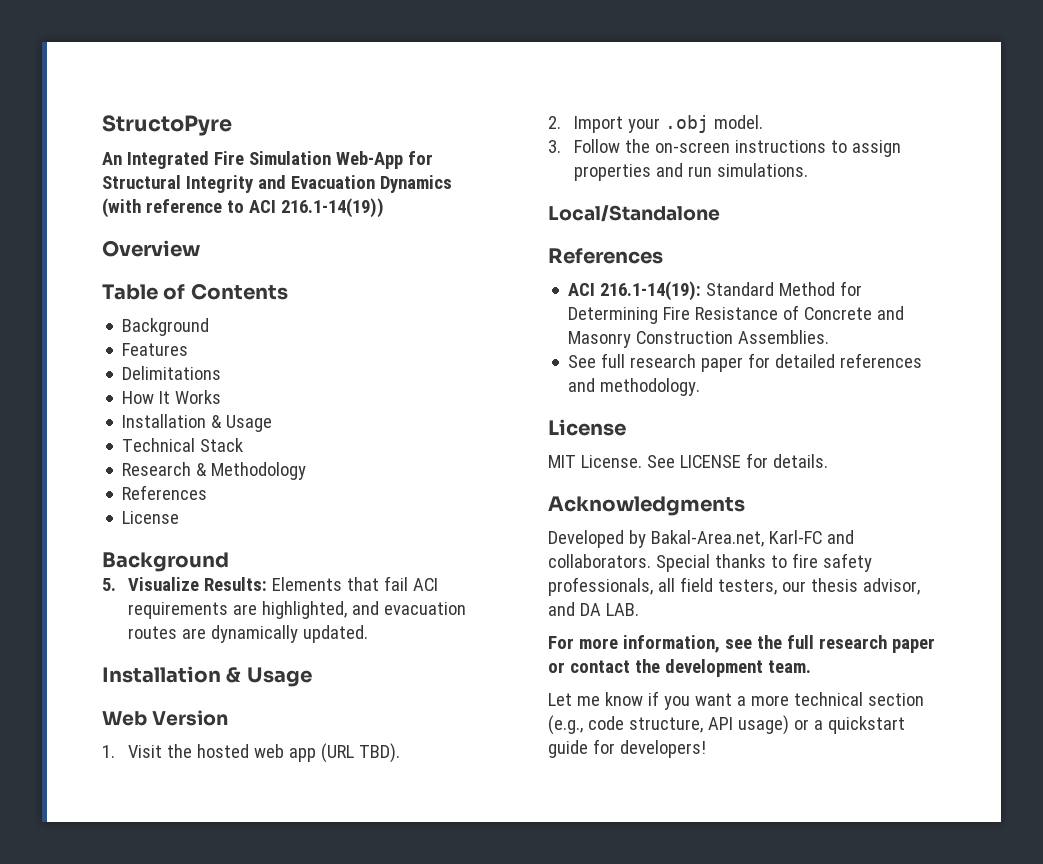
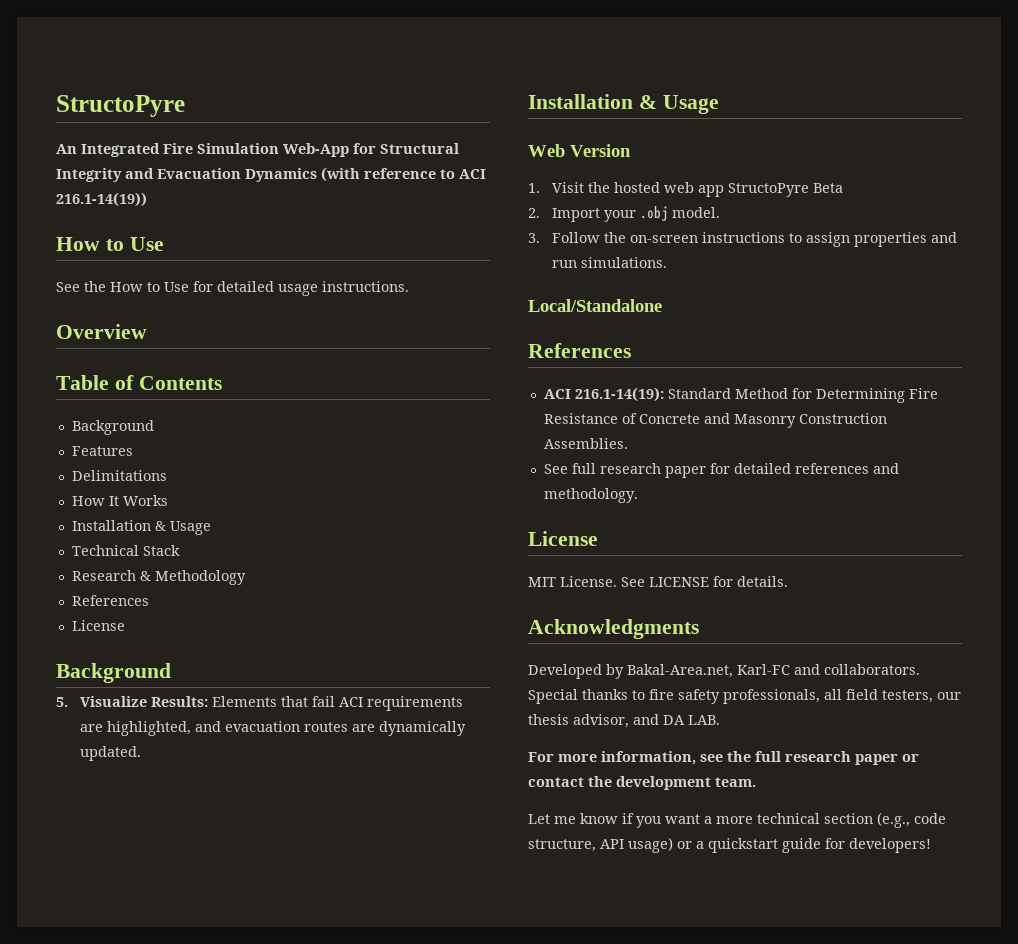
(384, 208) none -> [56,237,164,251] [56,281,409,296] // How to Use // See the How to Use for detailed usage instructions.
[320,743,400,763] (URL TBD). -> [728,183,844,197] StructoPyre Beta

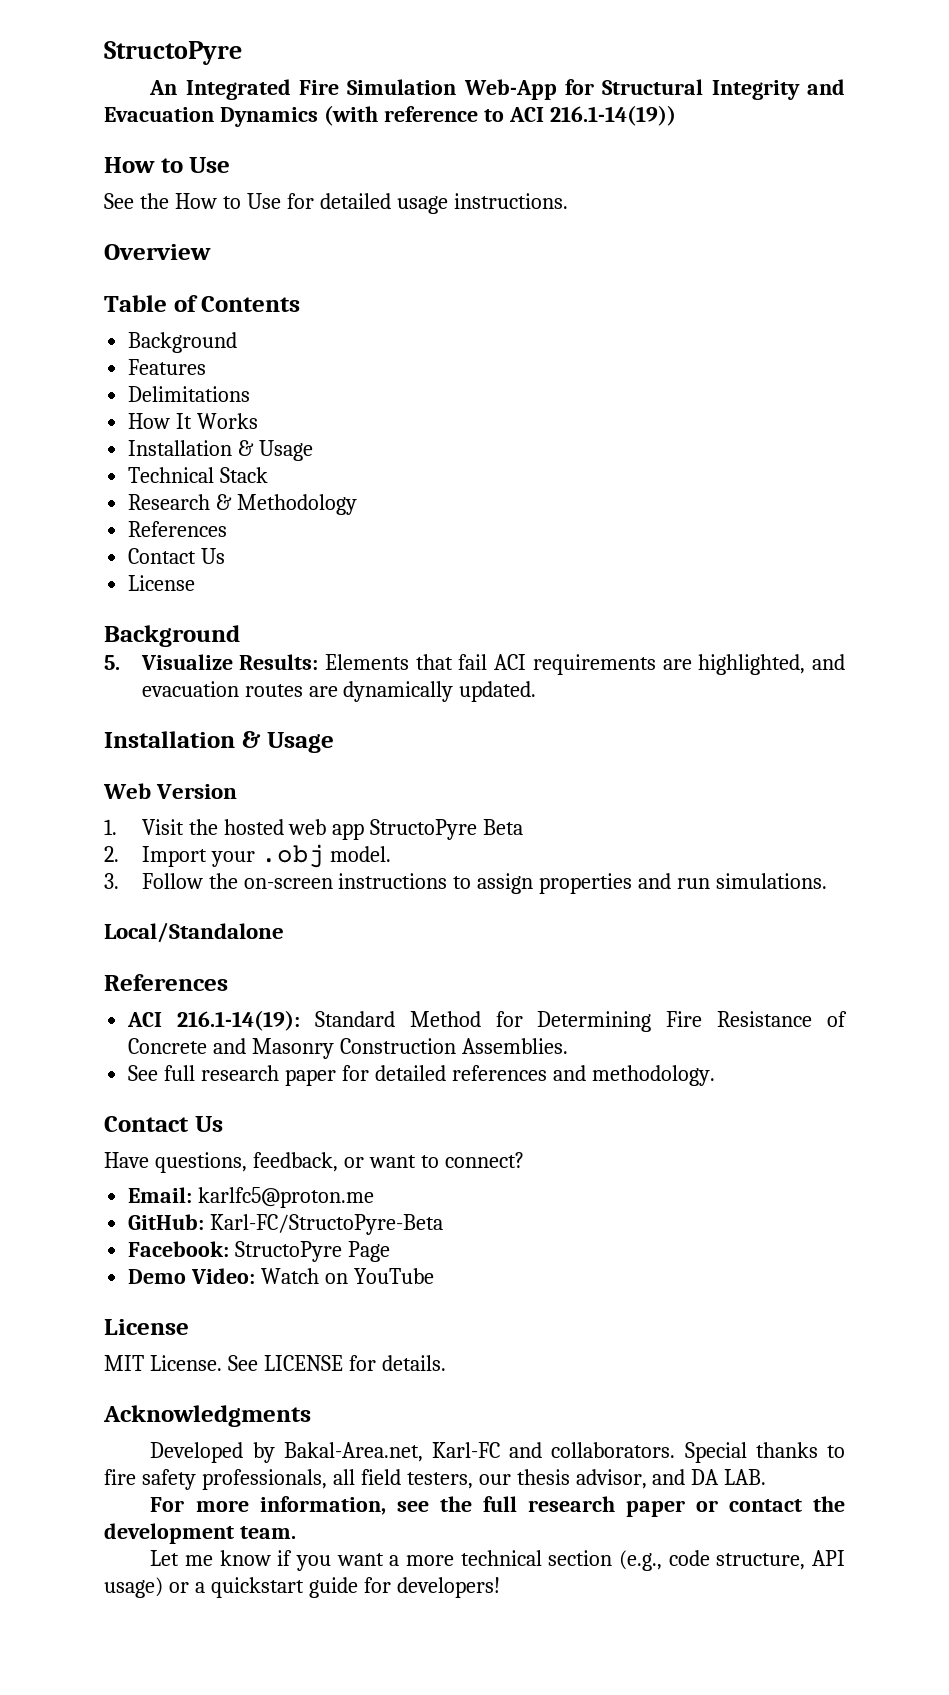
(149, 600) none -> [128,548,226,564] // Contact Us
(638, 495) none -> [104,1116,223,1132] [104,1152,524,1173] [128,1187,375,1208] [128,1214,444,1235] [128,1241,391,1262] [128,1268,434,1284] // Contact Us // Have questions, feedback, or want to connect? // Email: karlfc5@proton.me // GitHub: Karl-FC/StructoPyre-Beta // Facebook: StructoPyre Page // Demo Video: Watch on YouTube

